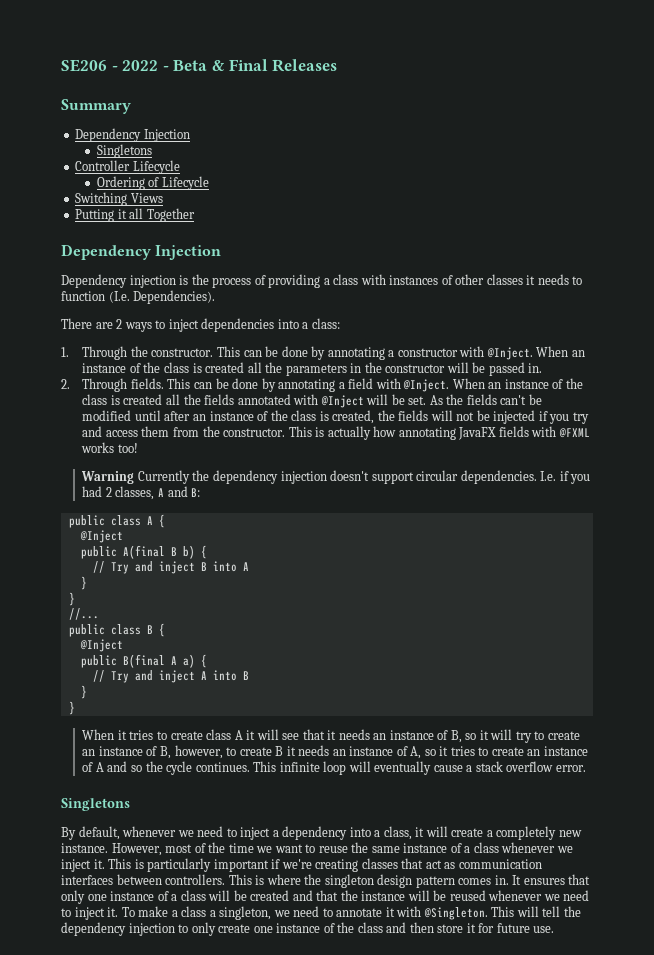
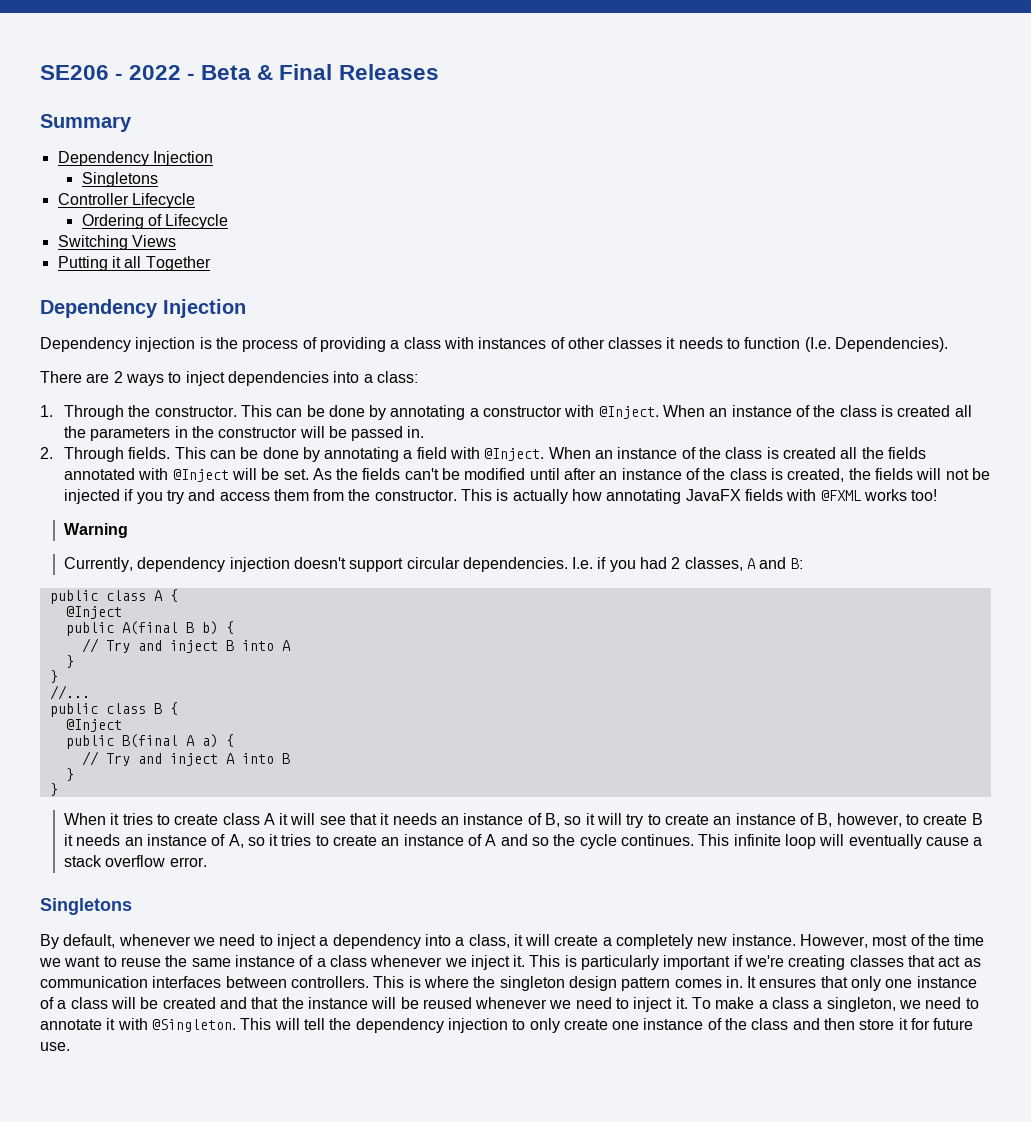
[137,470,210,484] Currently the -> [63,557,133,572] // Currently,

